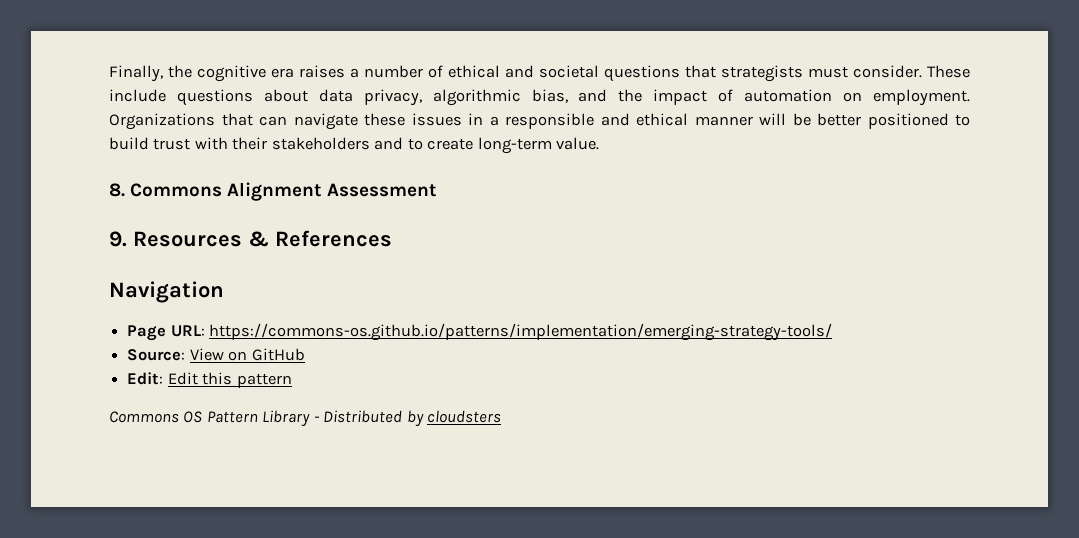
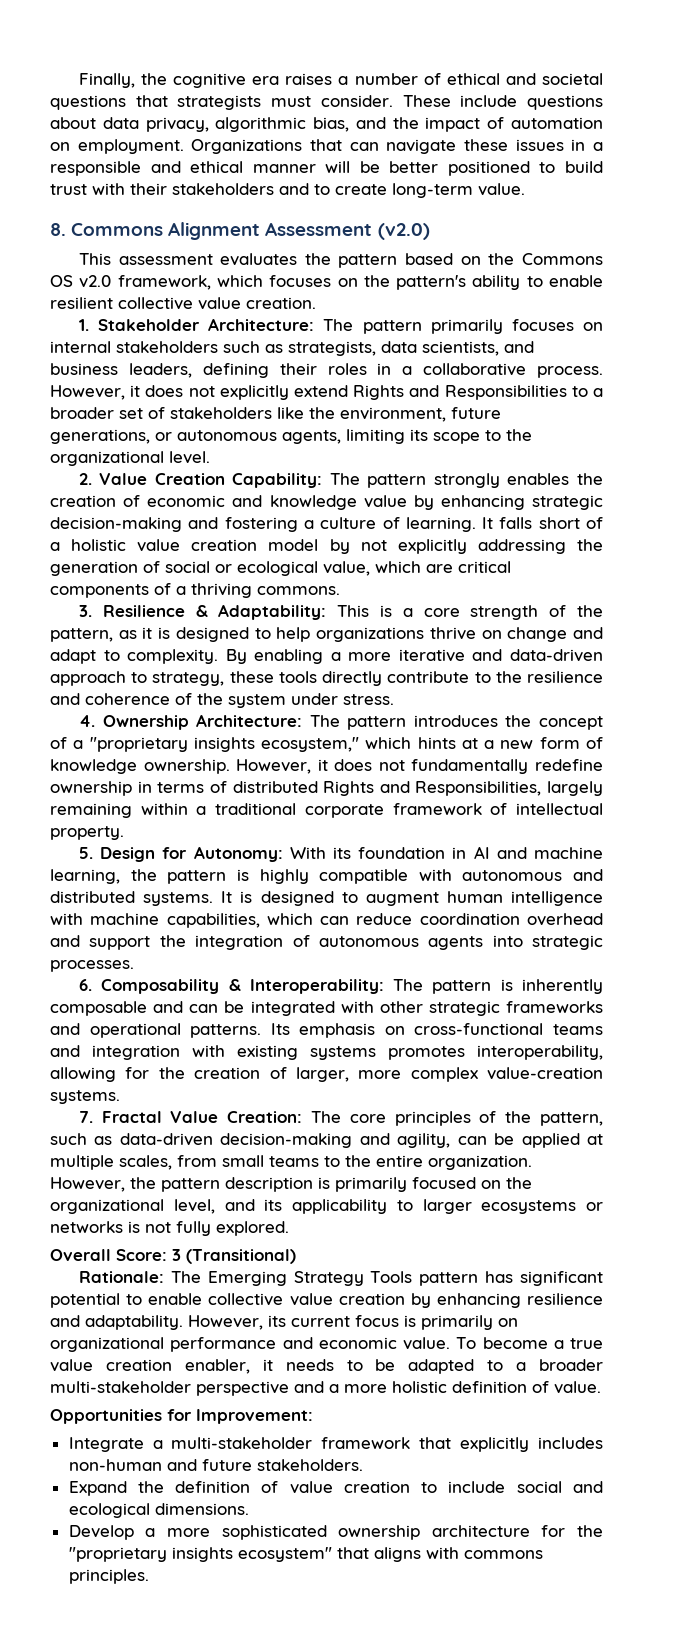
[109,230,392,247] [109,281,224,303] [127,323,833,341] [127,348,305,361] [127,372,292,388] [109,410,502,427] // 9. Resources & References // Navigation // Page URL: https://commons-os.github.io/patterns/implementation/emerging-strategy-tools/ // Source: View on GitHub // Edit: Edit this pattern // Commons OS Pattern Library - Distributed by cloudsters -> [377,223,430,240] [78,253,603,268] [50,275,604,290] [50,297,316,310] [78,318,603,334] [50,341,534,356] [50,363,603,378] [50,385,603,400] [50,407,501,422] [50,429,532,444] [50,451,210,466] [78,473,603,488] [50,495,603,510] [50,517,603,532] [50,539,603,554] [50,561,511,576] [50,583,340,598] [78,604,603,620] [50,627,604,642] [50,649,603,664] [50,671,603,686] [50,693,394,708] [78,714,603,730] [50,737,603,752] [50,759,603,774] [50,781,603,796] [50,803,603,818] [50,826,124,840] [78,846,604,862] [50,869,603,884] [50,891,603,906] [50,913,603,928] [50,935,603,950] [50,960,134,972] [78,979,603,994] [50,1001,603,1016] [50,1023,603,1038] [50,1045,603,1060] [50,1067,603,1082] [50,1090,120,1104] [78,1111,604,1126] [50,1133,604,1148] [50,1155,532,1170] [50,1177,532,1192] [50,1199,603,1214] [50,1221,289,1236] [50,1249,296,1264] [78,1271,603,1286] [50,1293,603,1308] [50,1315,518,1330] [50,1337,603,1352] [50,1359,603,1374] [50,1381,601,1396] [50,1409,313,1424] [68,1437,603,1452] [68,1459,363,1471] [68,1481,603,1496] [68,1503,249,1518] [68,1525,603,1540] [68,1547,543,1562] [68,1569,149,1584] (v2.0) // This assessment evaluates the pattern based on the Commons OS v2.0 framework, which focuses on the pattern's ability to enable resilient collective value creation. // 1. Stakeholder Architecture: The pattern primarily focuses on internal stakeholders such as strategists, data scientists, and business leaders, defining their roles in a collaborative process. However, it does not explicitly extend Rights and Responsibilities to a broader set of stakeholders like the environment, future generations, or autonomous agents, limiting its scope to the organizational level. // 2. Value Creation Capability: The pattern strongly enables the creation of economic and knowledge value by enhancing strategic decision-making and fostering a culture of learning. It falls short of a holistic value creation model by not explicitly addressing the generation of social or ecological value, which are critical components of a thriving commons. // 3. Resilience & Adaptability: This is a core strength of the pattern, as it is designed to help organizations thrive on change and adapt to complexity. By enabling a more iterative and data-driven approach to strategy, these tools directly contribute to the resilience and coherence of the system under stress. // 4. Ownership Architecture: The pattern introduces the concept of a "proprietary insights ecosystem," which hints at a new form of knowledge ownership. However, it does not fundamentally redefine ownership in terms of distributed Rights and Responsibilities, largely remaining within a traditional corporate framework of intellectual property. // 5. Design for Autonomy: With its foundation in AI and machine learning, the pattern is highly compatible with autonomous and distributed systems. It is designed to augment human intelligence with machine capabilities, which can reduce coordination overhead and support the integration of autonomous agents into strategic processes. // 6. Composability & Interoperability: The pattern is inherently composable and can be integrated with other strategic frameworks and operational patterns. Its emphasis on cross-functional teams and integration with existing systems promotes interoperability, allowing for the creation of larger, more complex value-creation systems. // 7. Fractal Value Creation: The core principles of the pattern, such as data-driven decision-making and agility, can be applied at multiple scales, from small teams to the entire organization. However, the pattern description is primarily focused on the organizational level, and its applicability to larger ecosystems or networks is not fully explored. // Overall Score: 3 (Transitional) // Rationale: The Emerging Strategy Tools pattern has significant potential to enable collective value creation by enhancing resilience and adaptability. However, its current focus is primarily on organizational performance and economic value. To become a true value creation enabler, it needs to be adapted to a broader multi-stakeholder perspective and a more holistic definition of value. // Opportunities for Improvement: // Integrate a multi-stakeholder framework that explicitly includes non-human and future stakeholders. // Expand the definition of value creation to include social and ecological dimensions. // Develop a more sophisticated ownership architecture for the "proprietary insights ecosystem" that aligns with commons principles.

